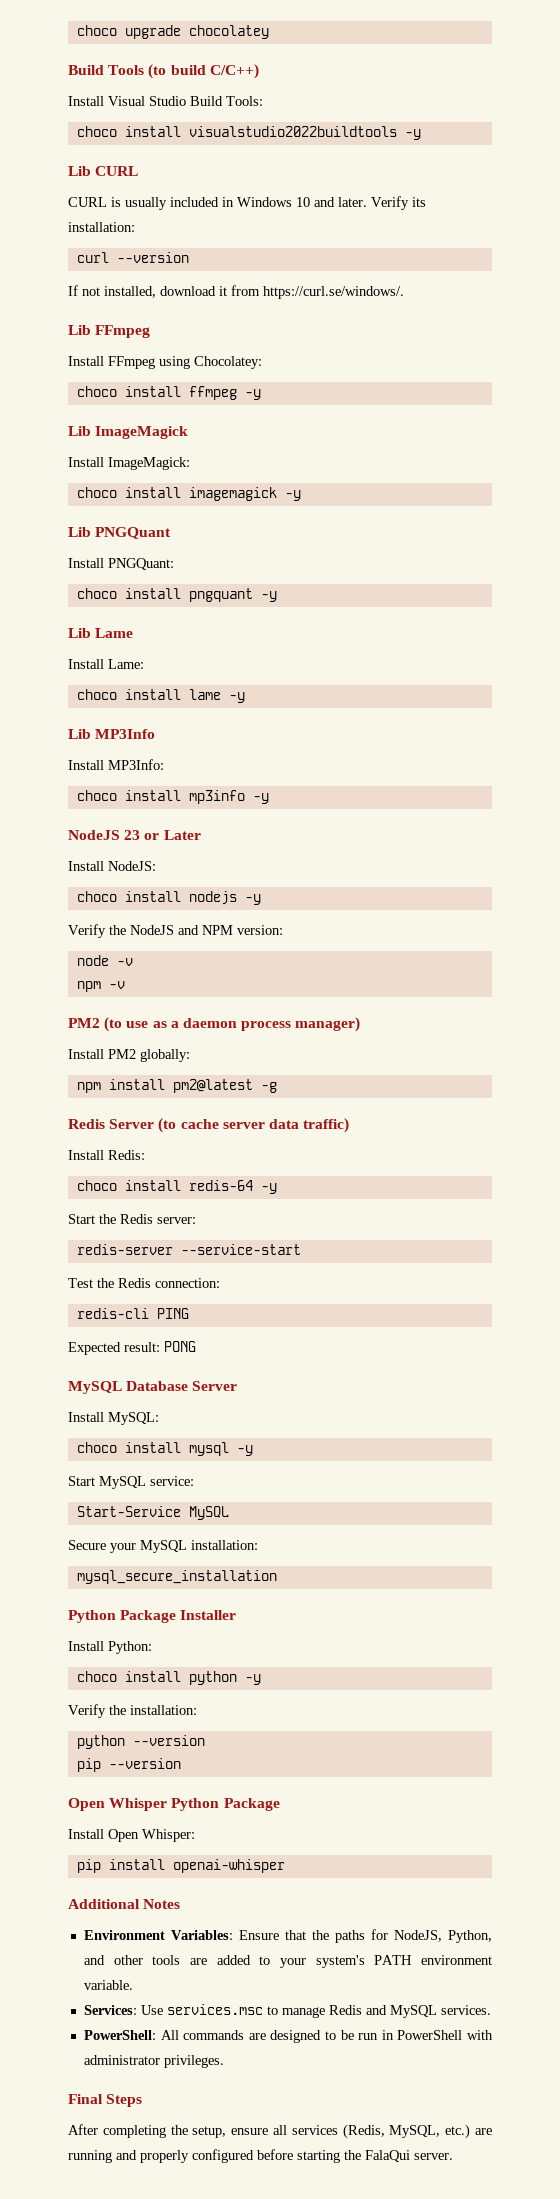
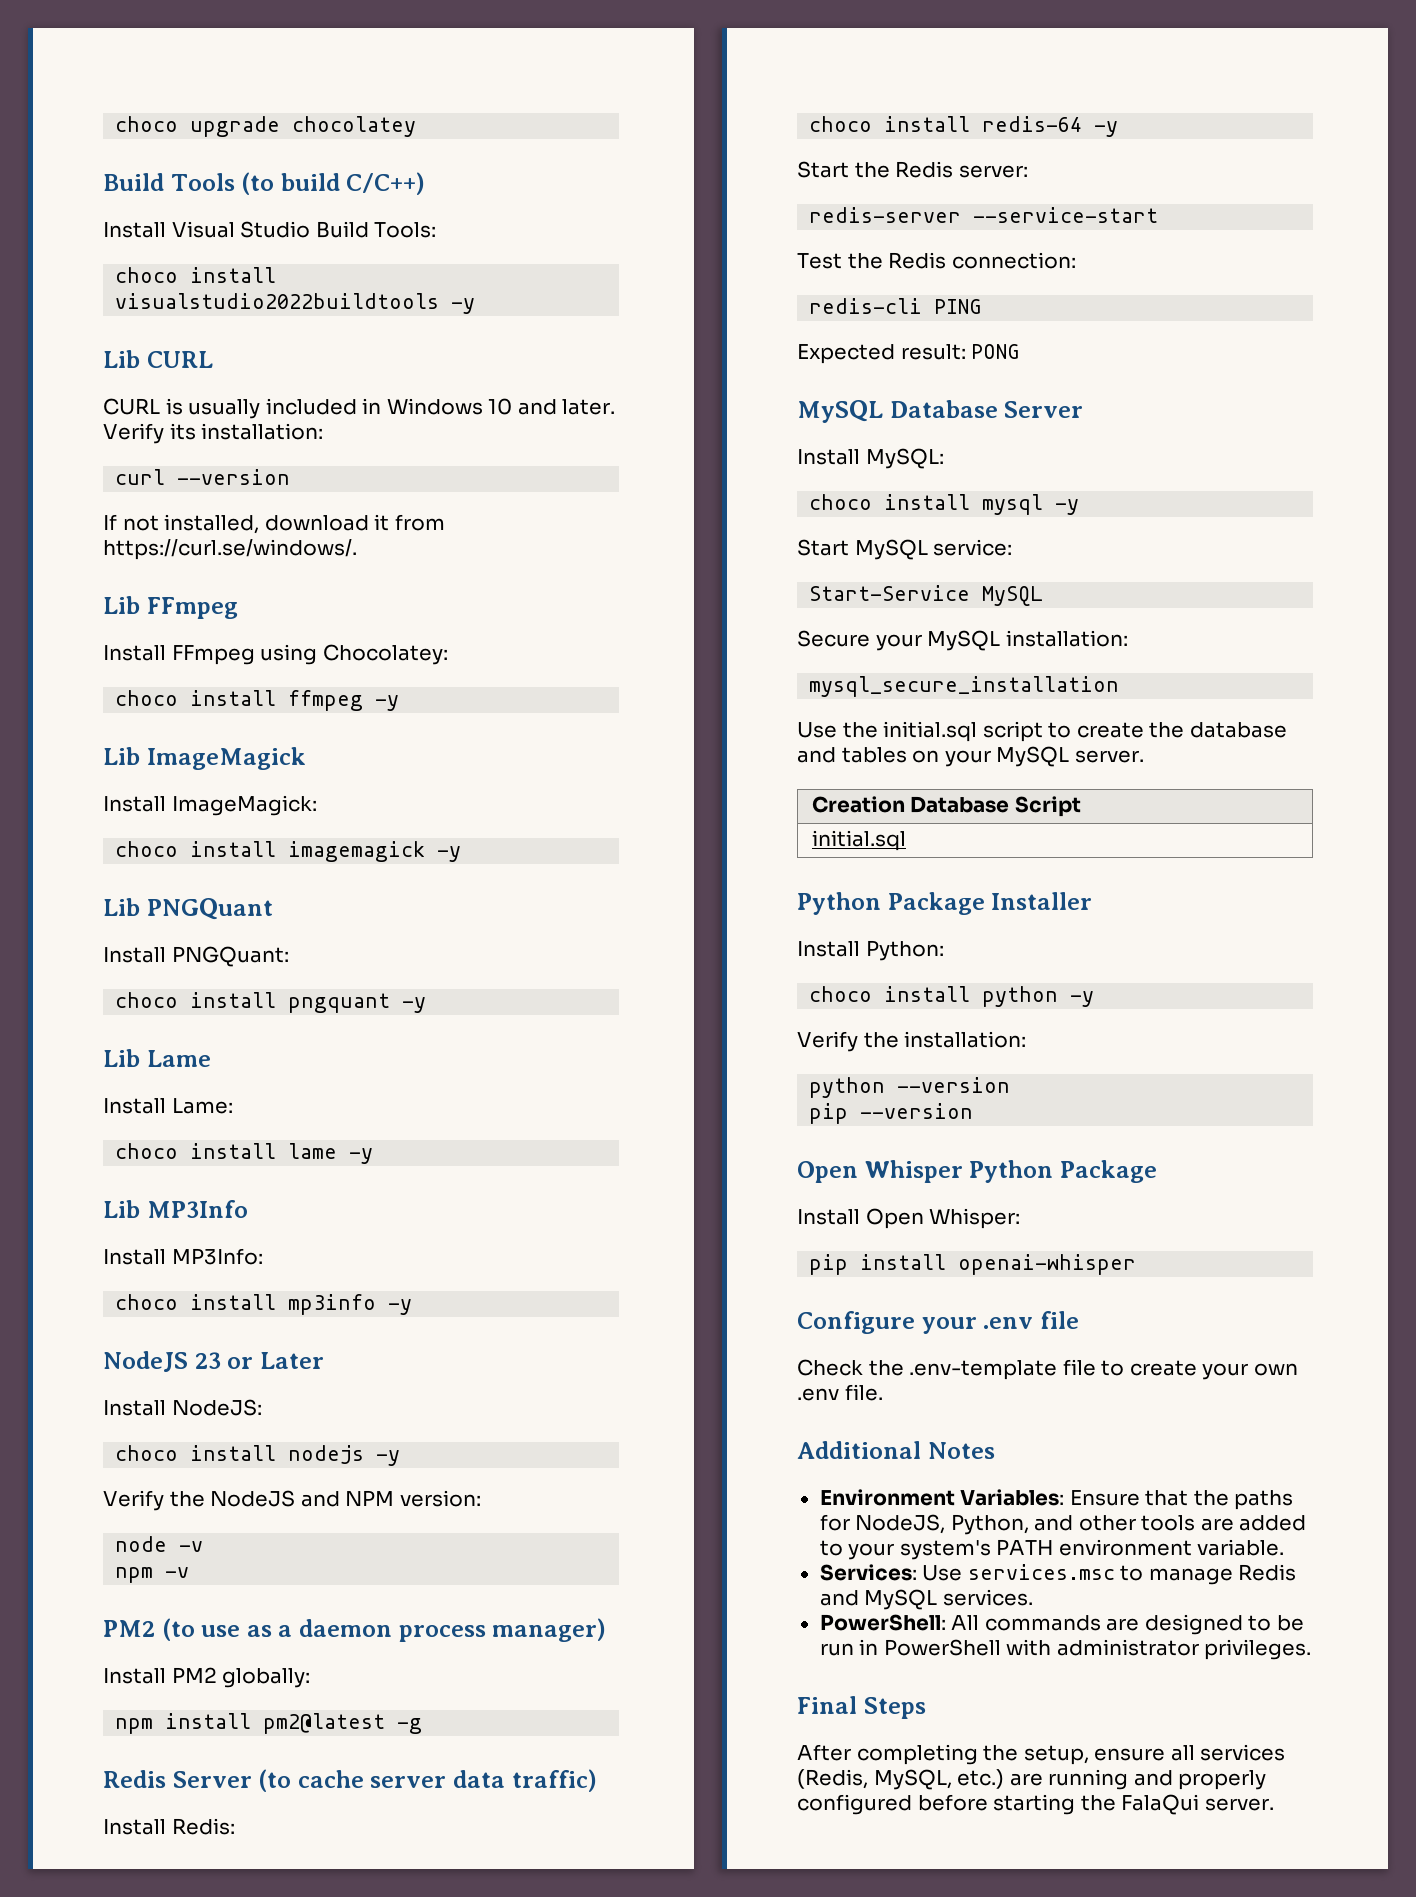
(277, 1577) none -> [797,721,1287,742] [797,746,1144,767] [811,796,1081,817] [811,830,906,851] // Use the initial.sql script to create the database and tables on your MySQL server. // Creation Database Script // initial.sql
(285, 1866) none -> [797,1311,1079,1334] [797,1359,1298,1380] [797,1384,883,1401] // Configure your .env file // Check the .env-template file to create your own .env file.

